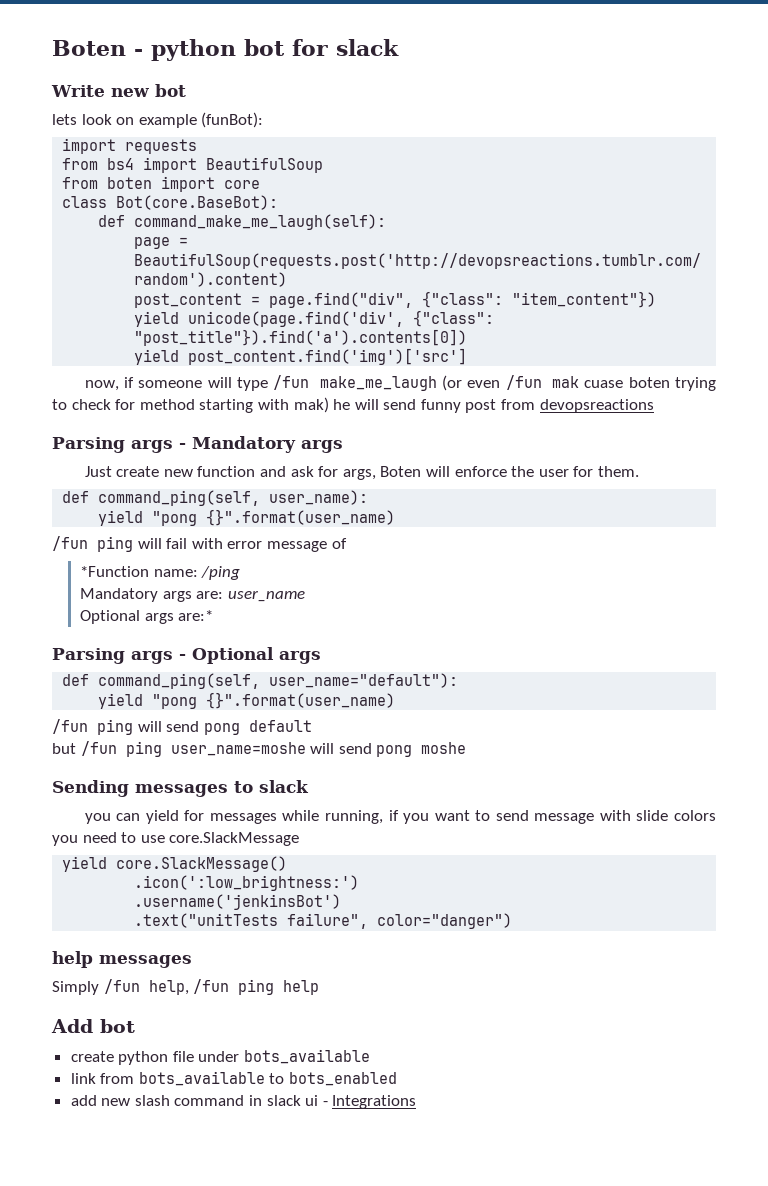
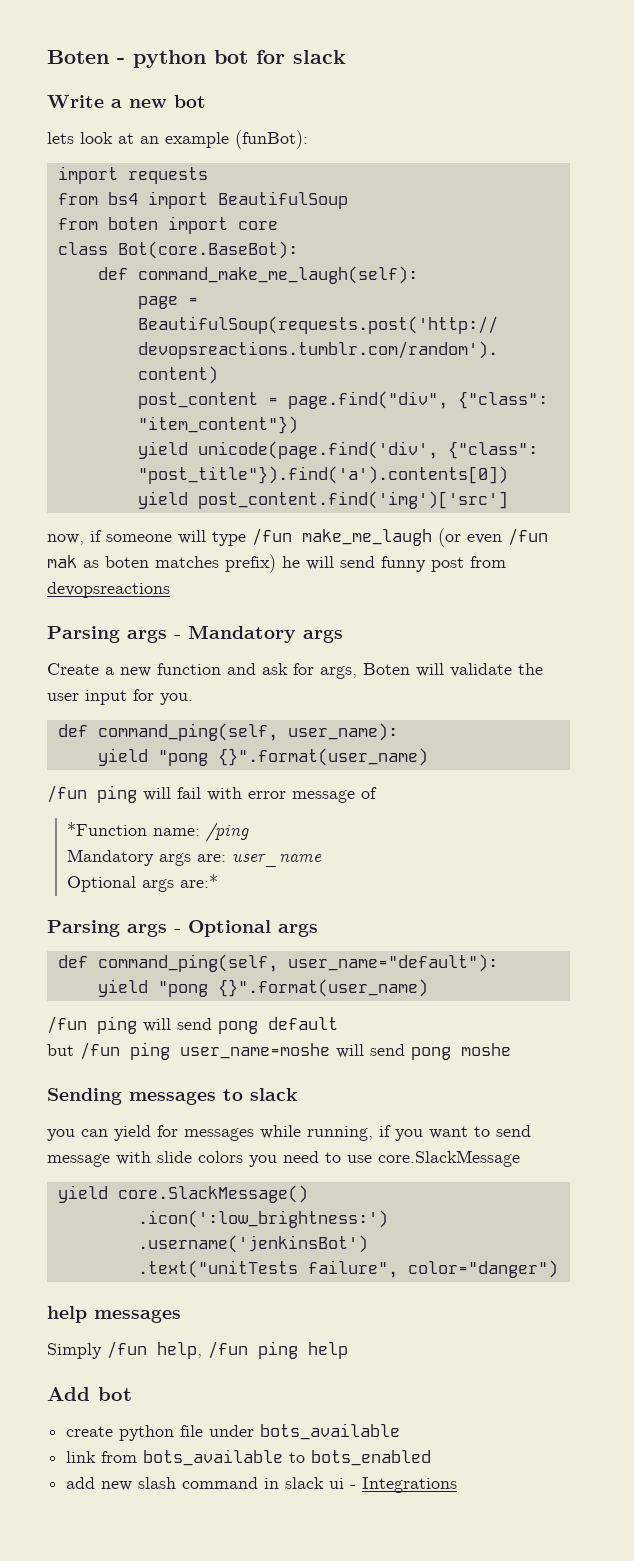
(105, 91) none -> [111,99,122,108] a
[116,117,135,125] on -> [118,133,159,144] at an
[584,377,716,391] [52,397,329,413] cuase boten trying to check for method starting with mak) -> [83,554,276,573] as boten matches prefix)
[84,466,160,477] Just create -> [47,663,114,675] Create a
[454,466,507,477] enforce -> [450,663,512,677] validate
[573,466,639,477] for them. -> [85,689,193,705] input for you.

